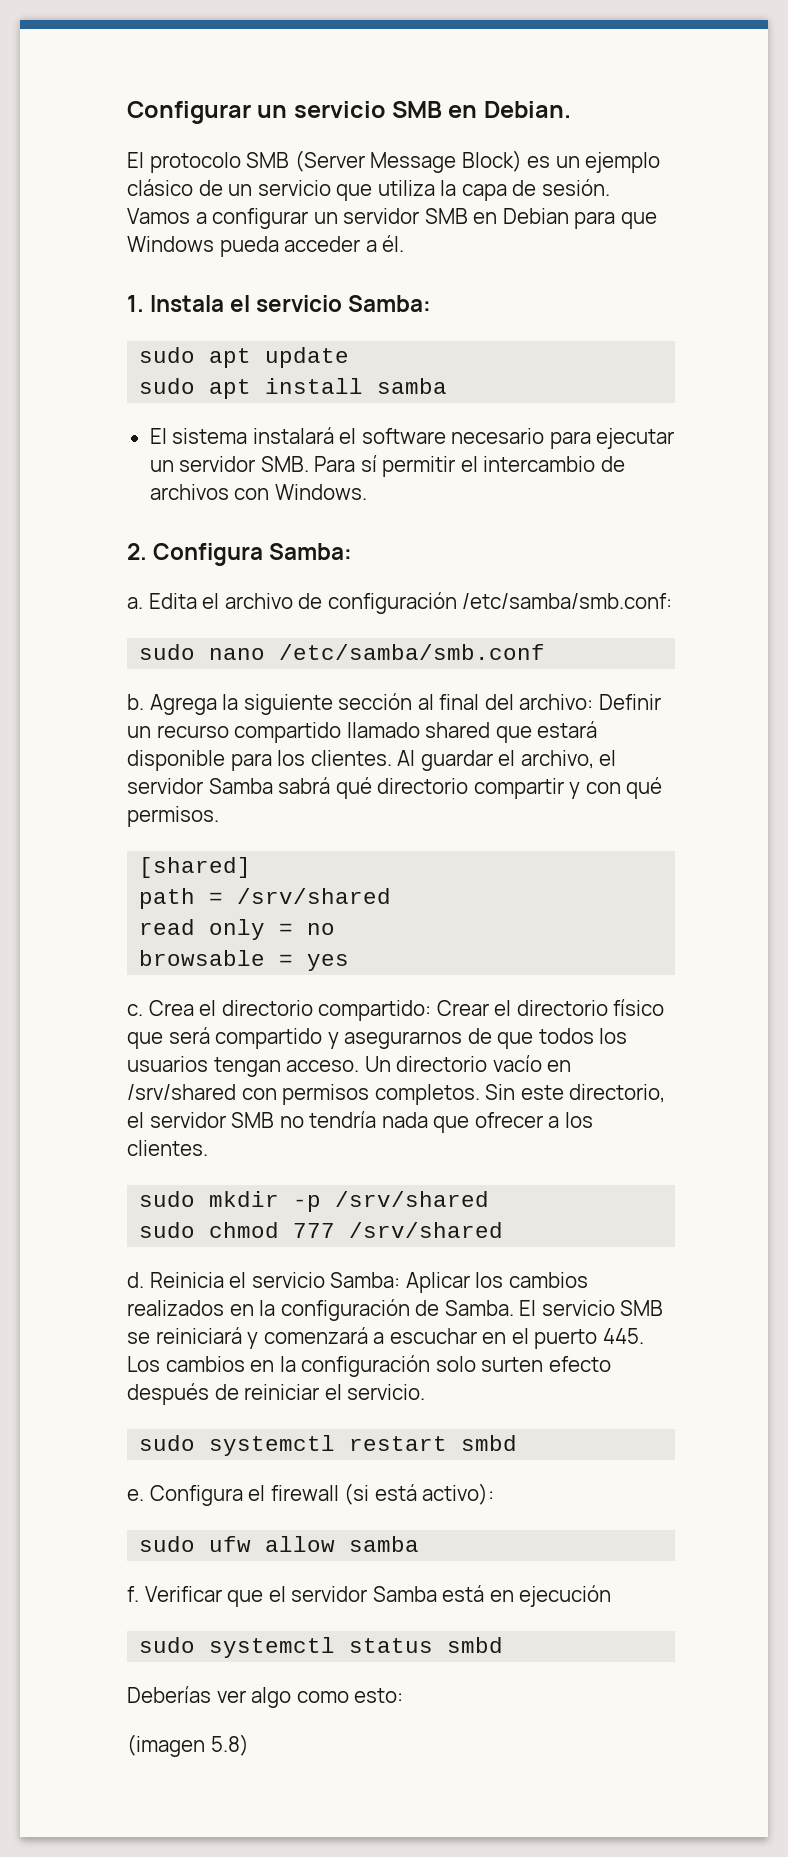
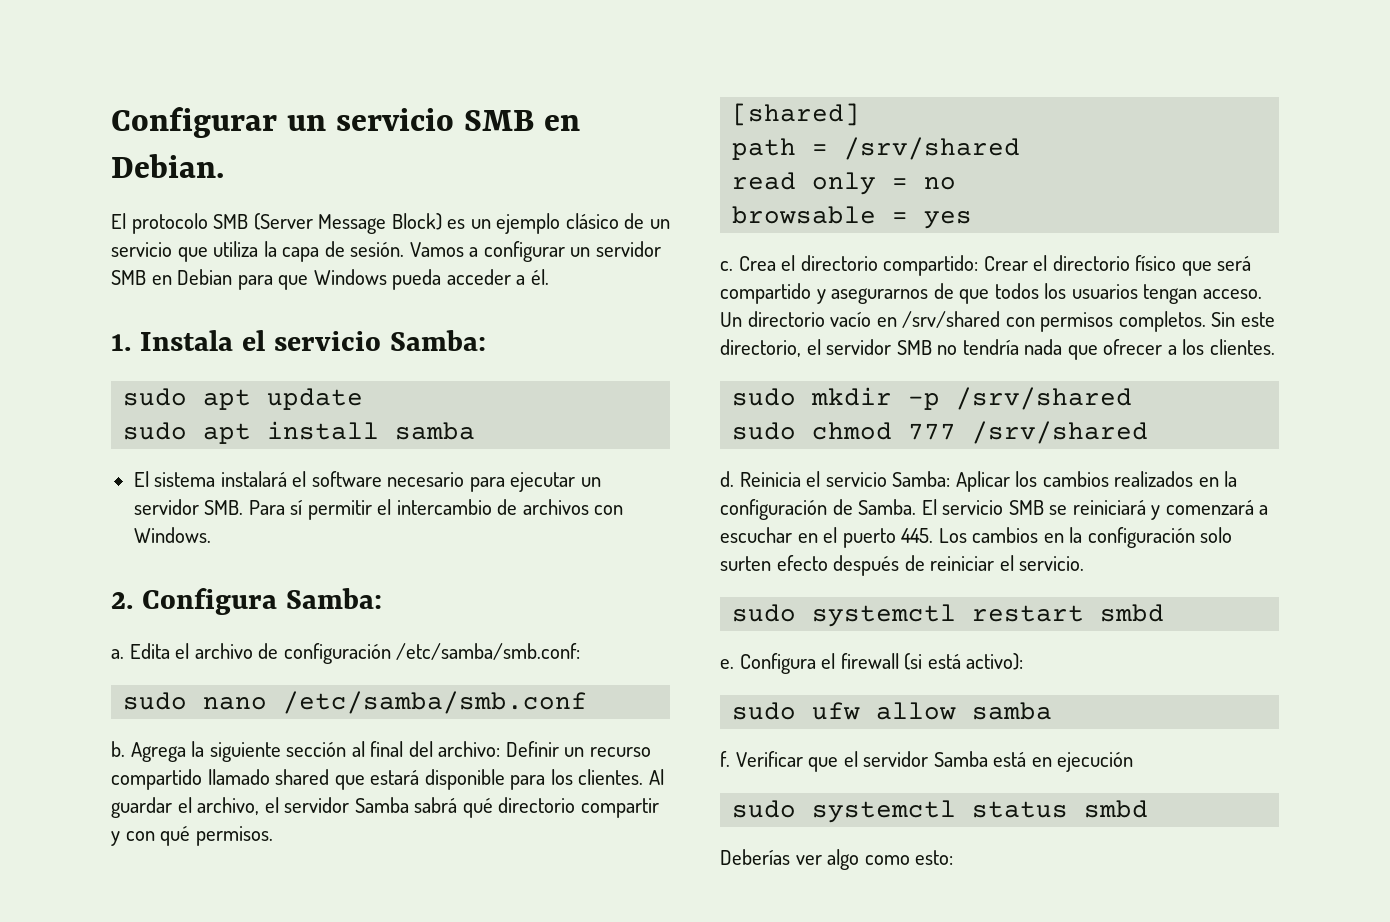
[127,1734,249,1757] // (imagen 5.8) -> (954, 857) none

